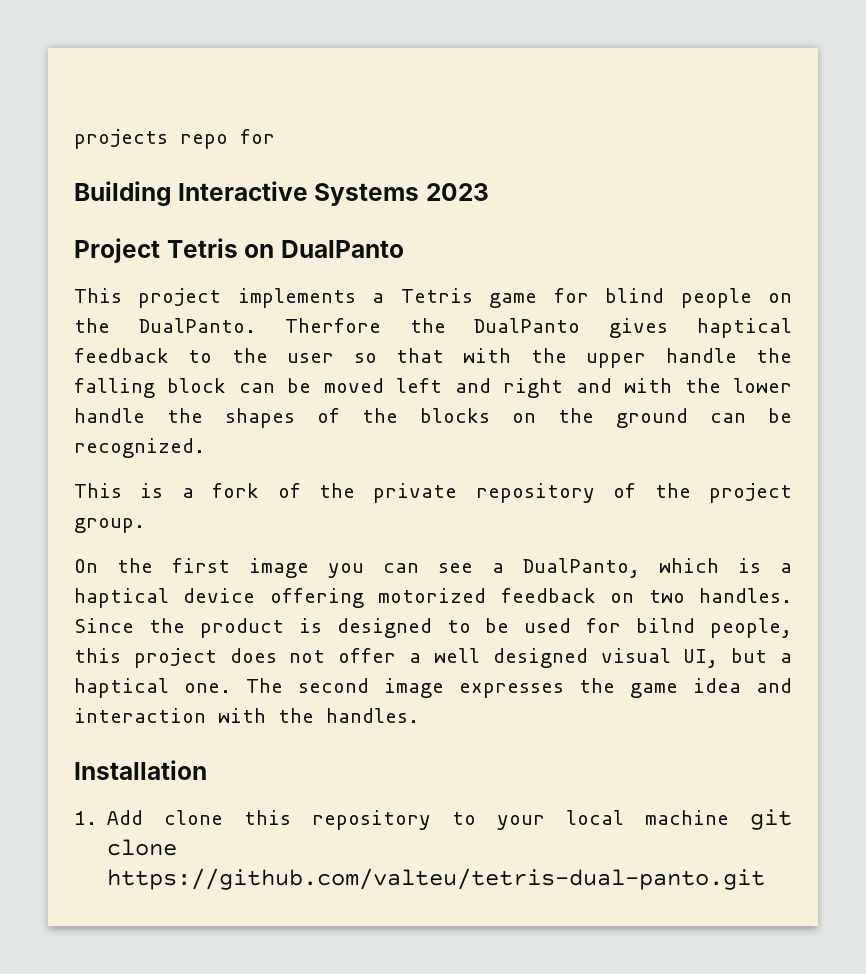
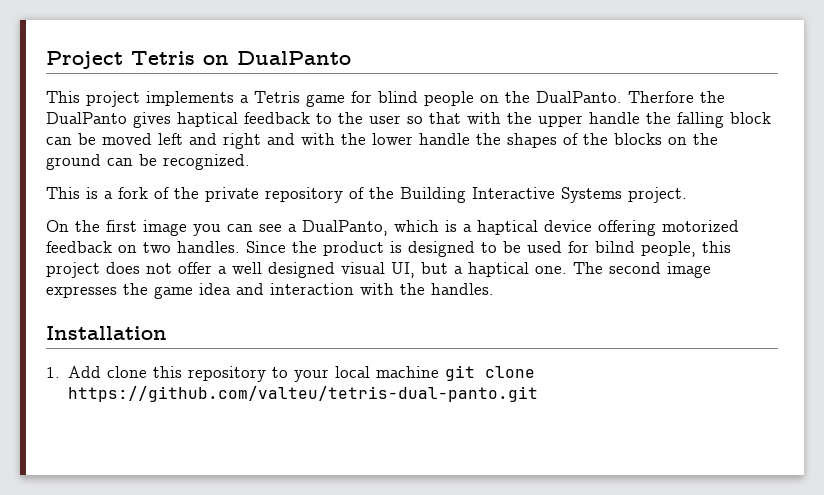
[74,129,275,149] [74,181,489,206] projects repo for // Building Interactive Systems 2023 // -> (46, 60) none
[708,483,792,503] [74,518,145,533] project group. -> [400,187,687,203] Building Interactive Systems project.

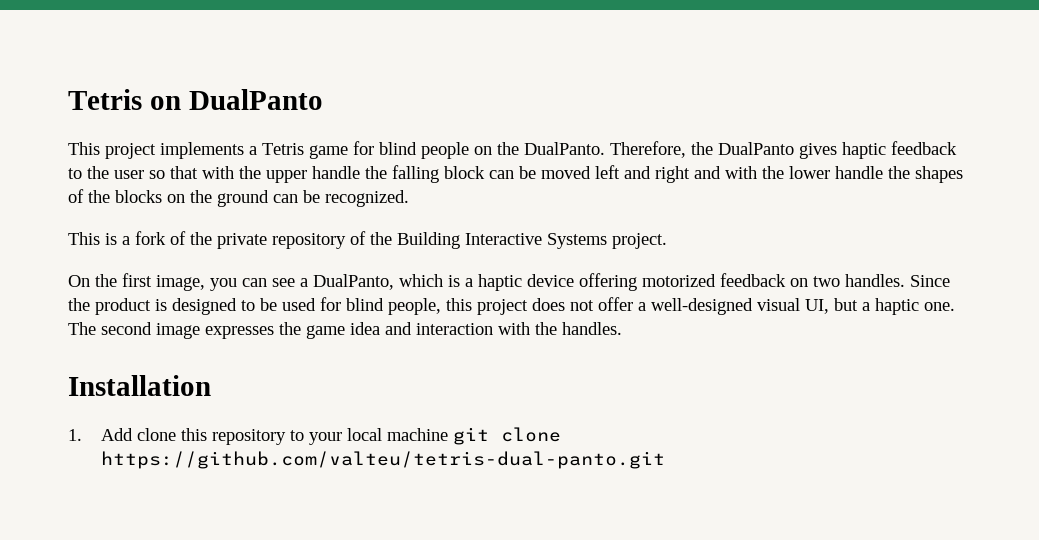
[46,51,123,69] Project -> (68, 99) none
[628,91,694,103] Therfore -> [610,141,686,158] Therefore,
[177,112,238,127] haptical -> [842,142,886,159] haptic
[143,220,187,236] image -> [156,275,205,291] image,
[477,220,538,235] haptical -> [478,274,522,291] haptic
[595,241,635,253] bilnd -> [346,298,384,311] blind
[232,262,335,278] well designed -> [651,298,753,315] well-designed
[468,262,529,277] haptical -> [875,298,919,315] haptic

